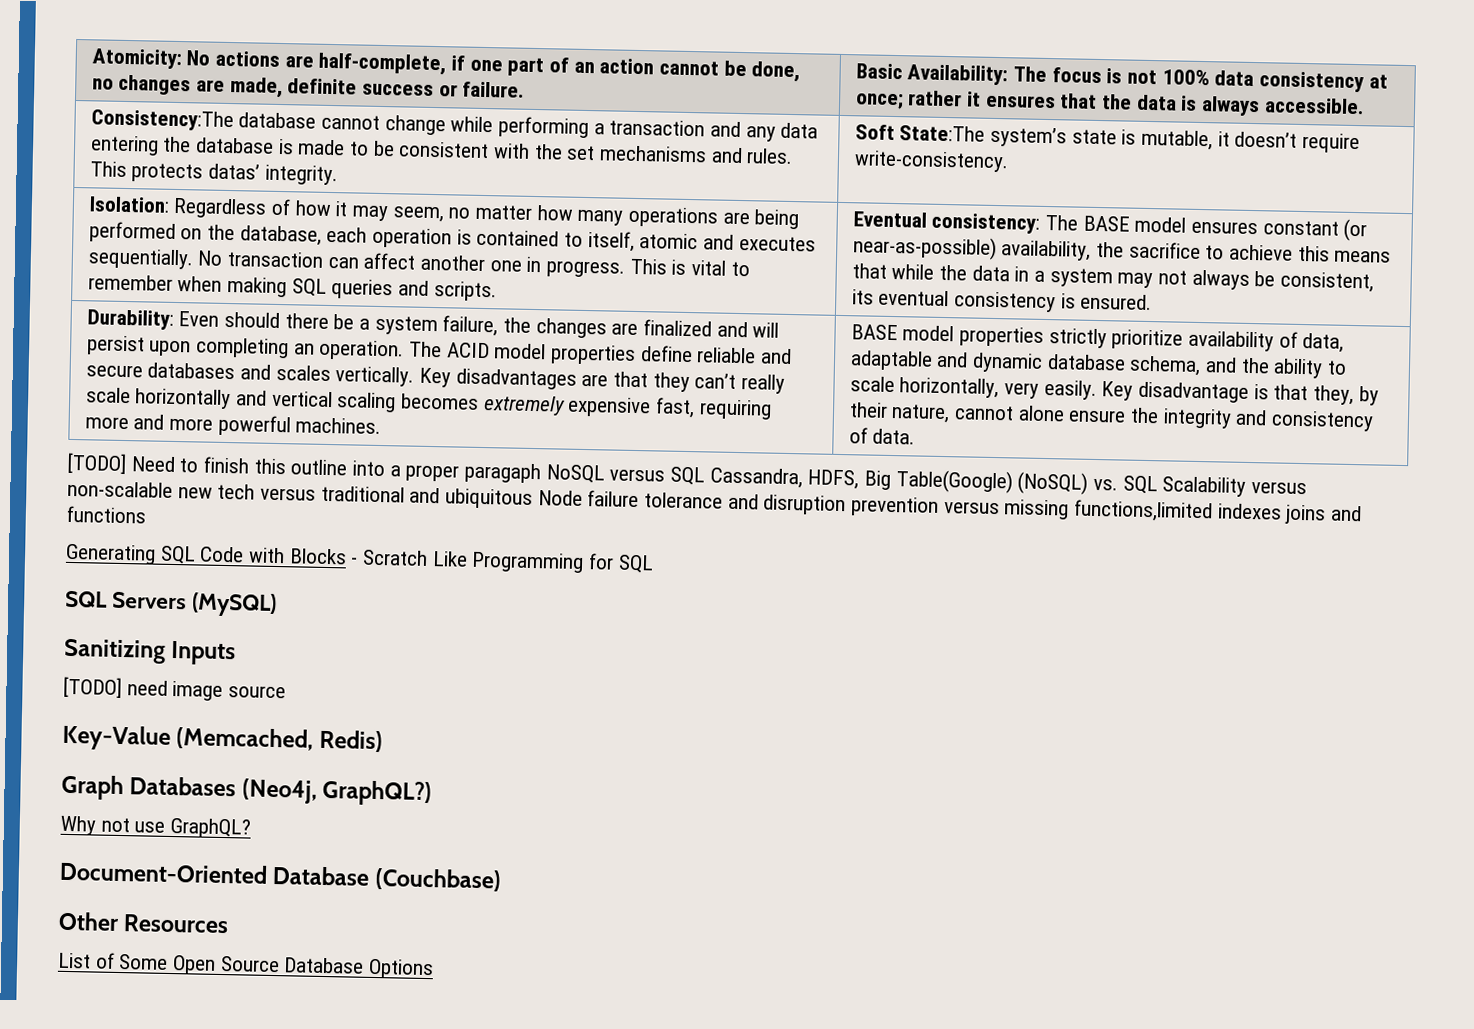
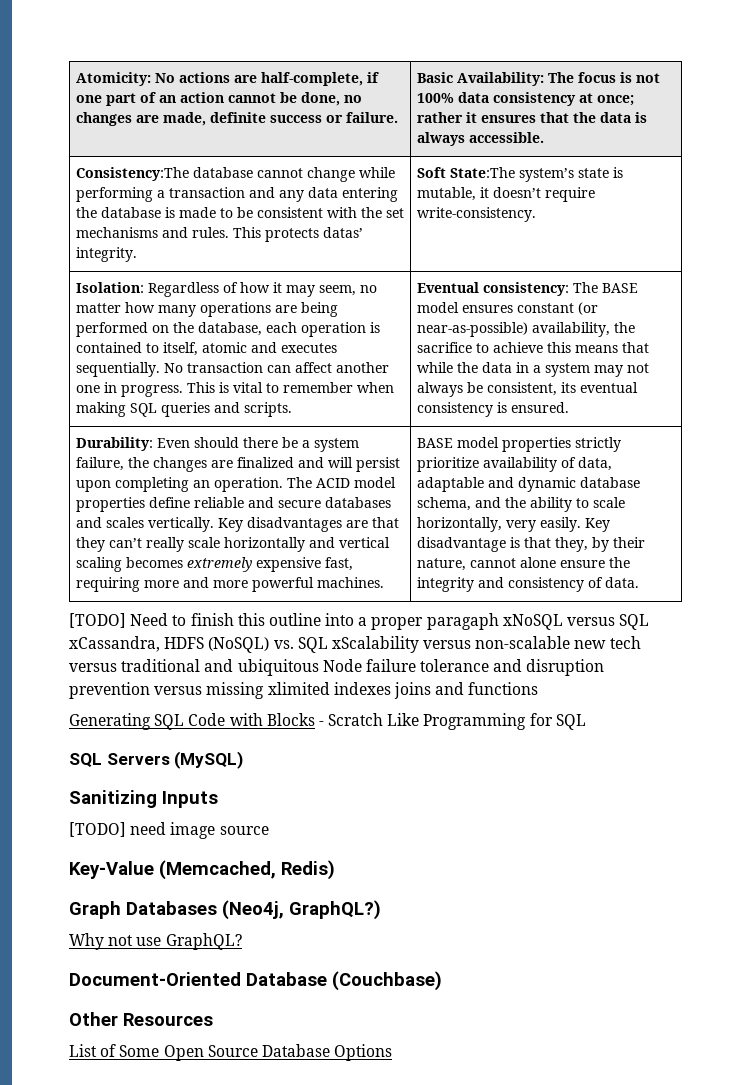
[545,464,605,484] NoSQL -> [502,614,563,630] xNoSQL
[709,467,1013,494] Cassandra, HDFS, Big Table(Google) -> [69,636,205,652] xCassandra, HDFS
[1162,476,1247,497] Scalability -> [331,636,419,653] xScalability
[1073,499,1214,523] functions,limited -> [267,682,330,695] xlimited

